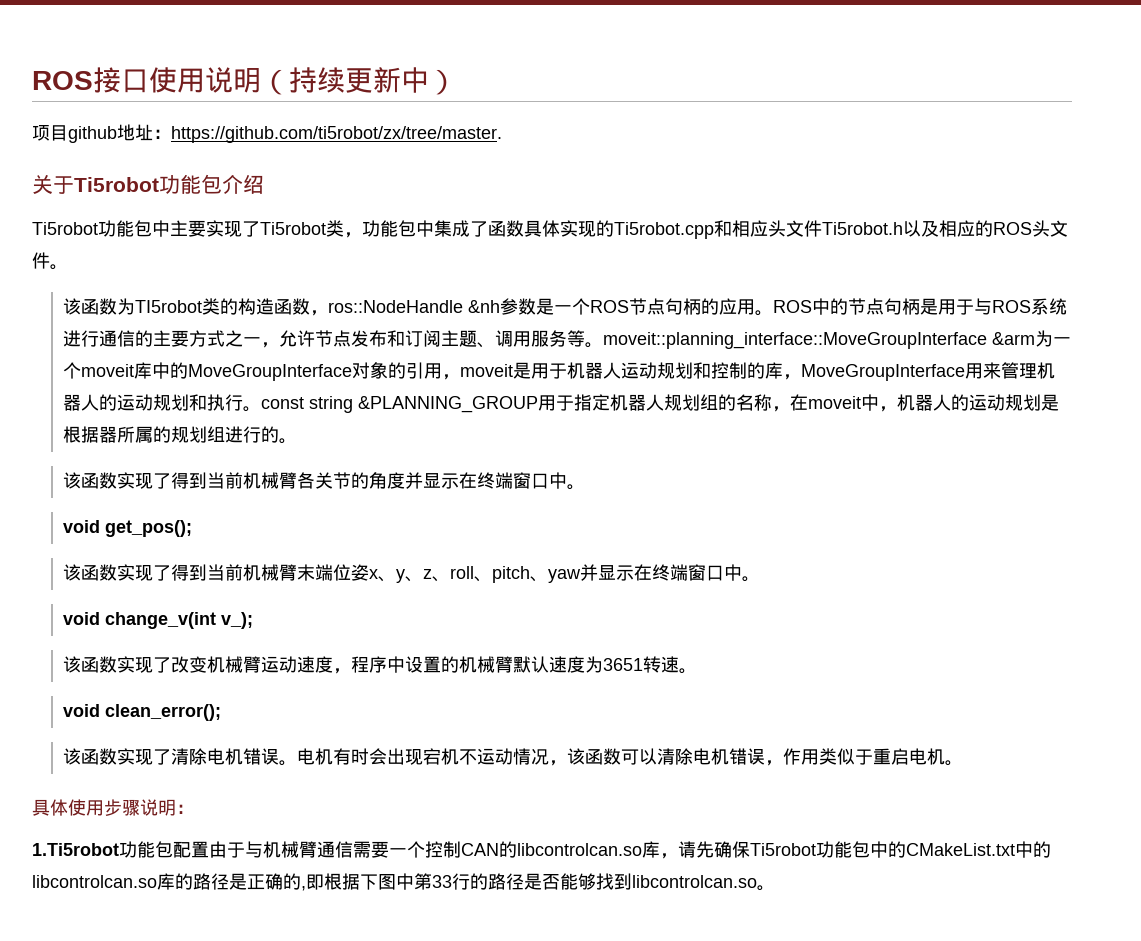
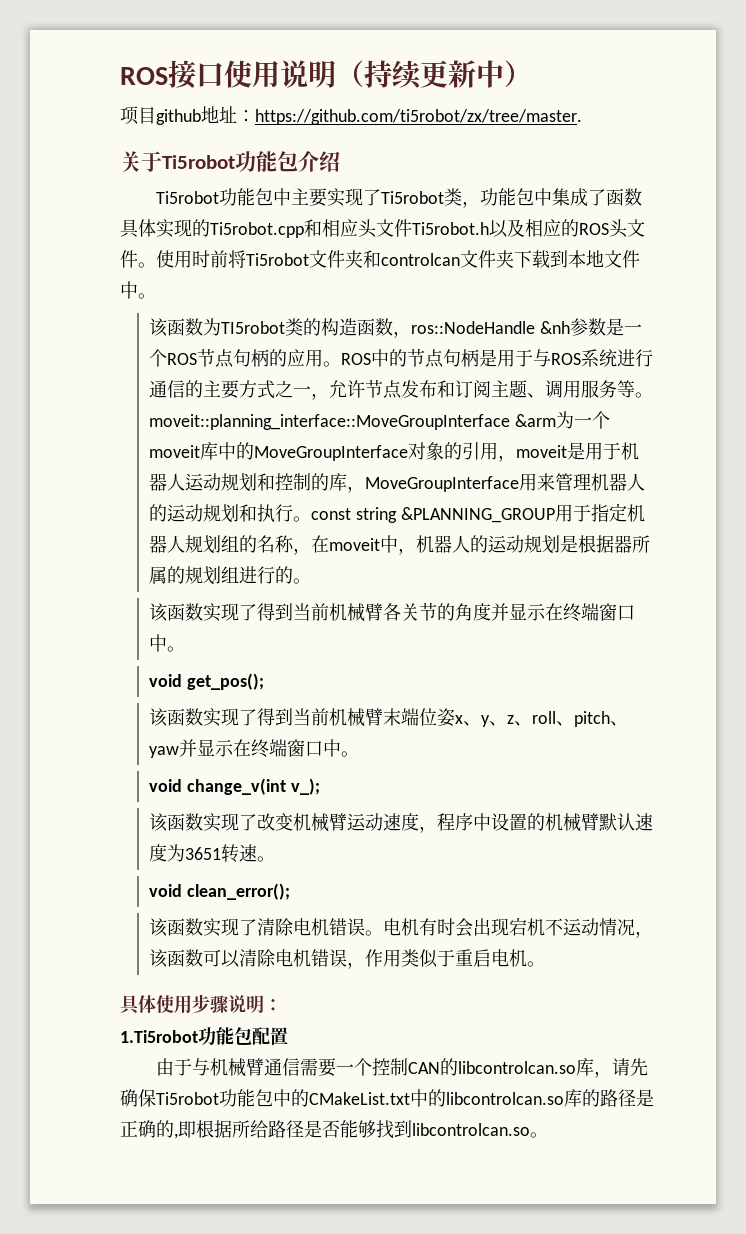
(68, 267) none -> [156,250,640,268] [120,281,156,299] 使用时前将Ti5robot文件夹和controlcan文件夹下载到本地文件中。
(209, 849) none -> (288, 1036) //
[360,873,488,890] 下图中第33行的 -> [232,1120,268,1138] 所给

